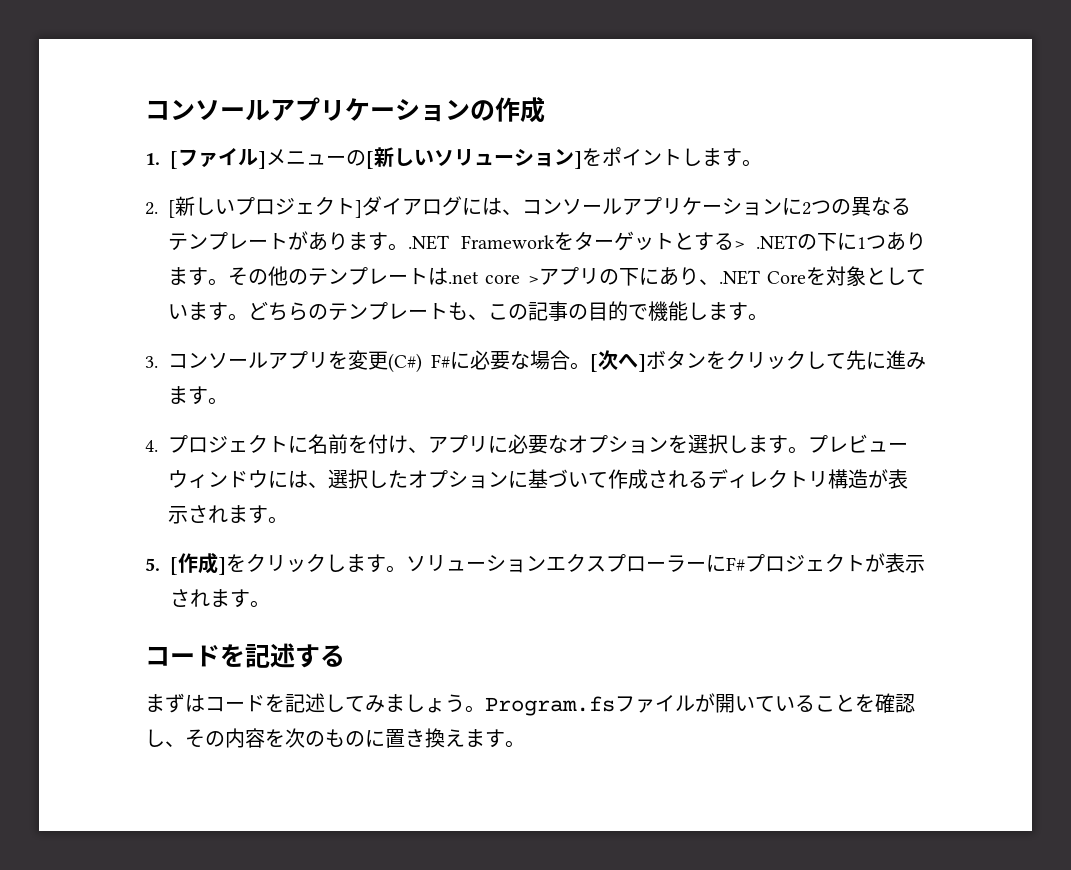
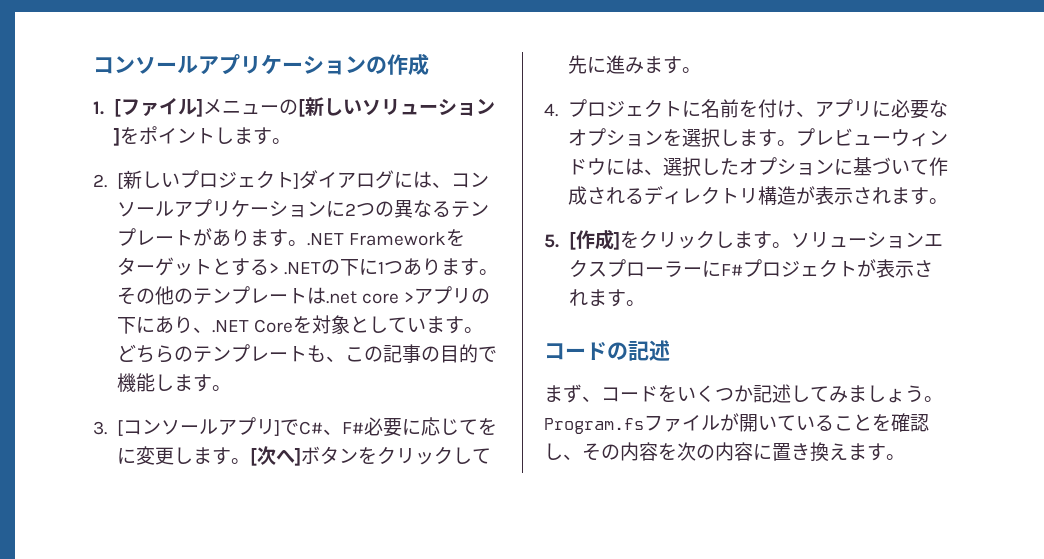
[168,350,570,373] コンソールアプリを変更(C#) F#に必要な場合 -> [116,417,497,437] [116,446,231,465] [コンソールアプリ]でC#、F#必要に応じてをに変更します
[220,643,345,668] を記述する -> [607,340,670,361] の記述
[185,694,285,712] はコードを -> [582,385,753,402] 、コードをいくつか
[325,729,365,747] もの -> [715,442,753,461] 内容

